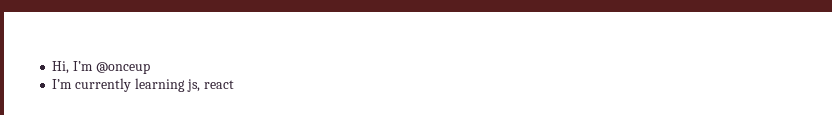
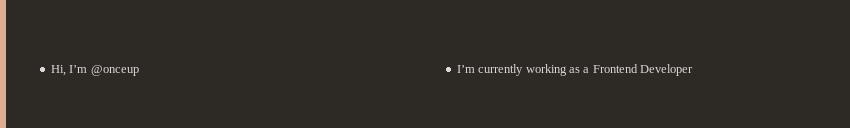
[134,78,234,92] learning js, react -> [525,64,693,76] working as a Frontend Developer

